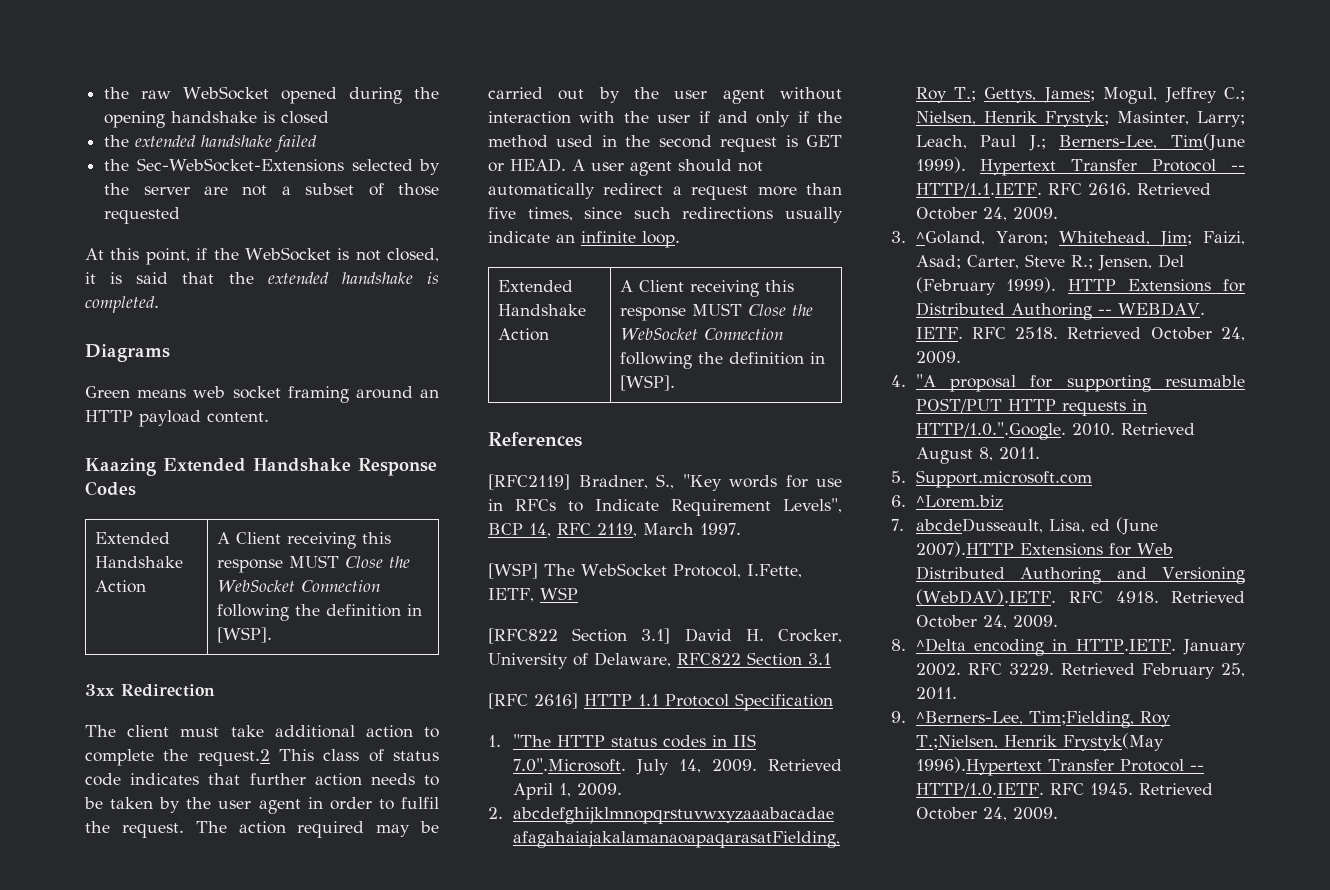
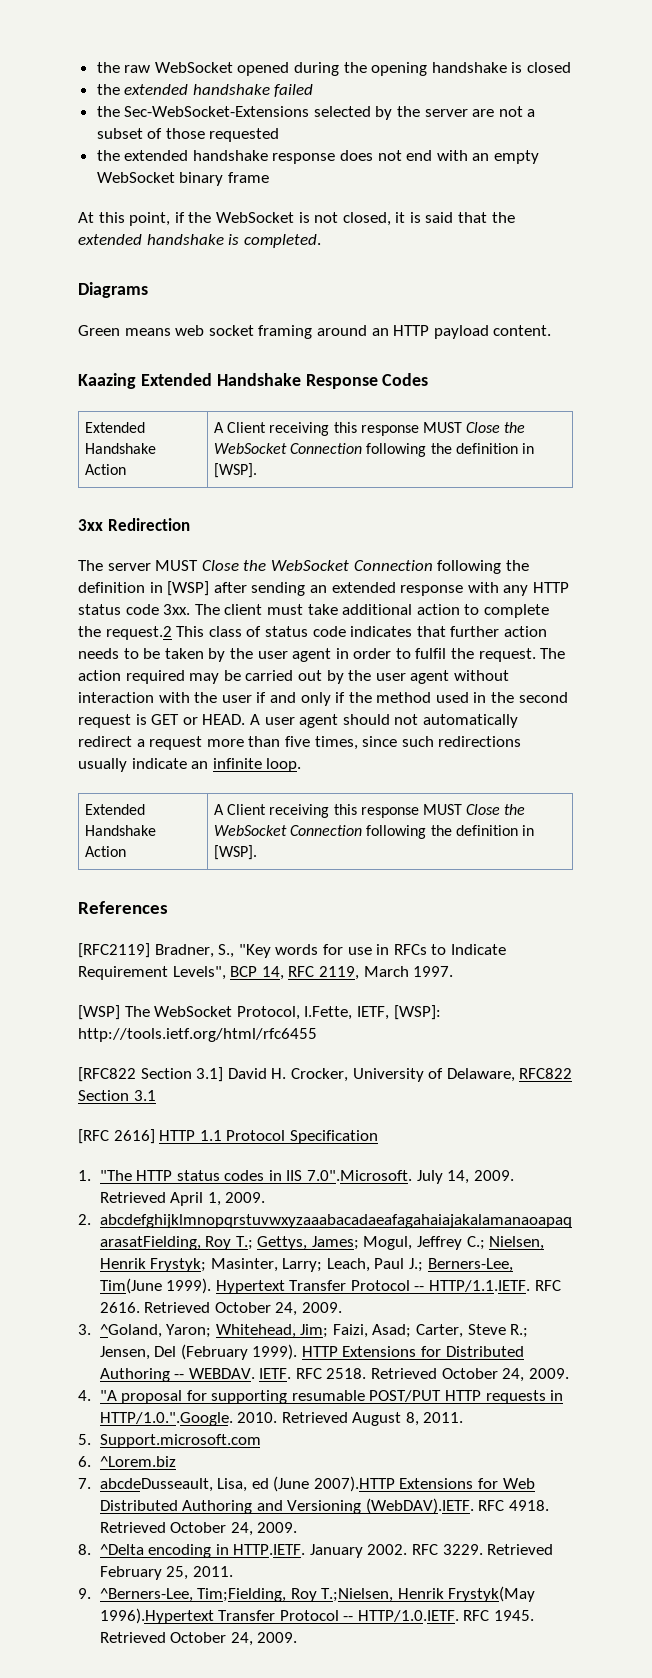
(181, 215) none -> [96,150,540,164] [96,172,269,186] // the extended handshake response does not end with an empty WebSocket binary frame
(116, 731) none -> [107,560,529,574] [78,581,569,596] [78,604,220,615] server MUST Close the WebSocket Connection following the definition in [WSP] after sending an extended response with any HTTP status code 3xx. The
[539,587,578,600] WSP -> [393,1005,441,1020] [78,1028,317,1042] [WSP]: http://tools.ietf.org/html/rfc6455

